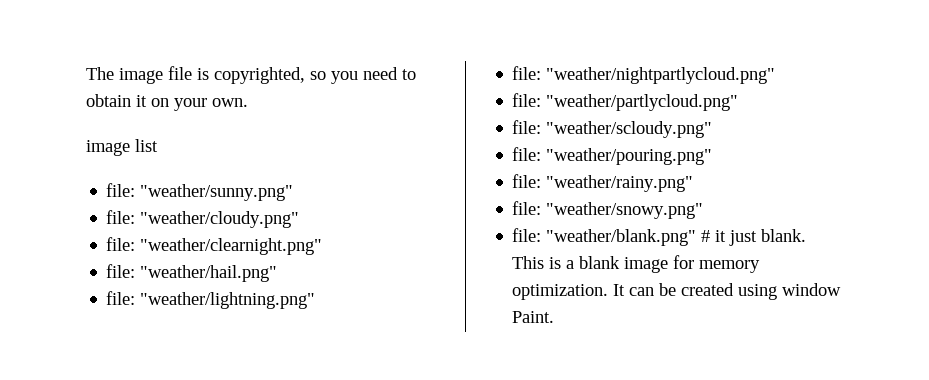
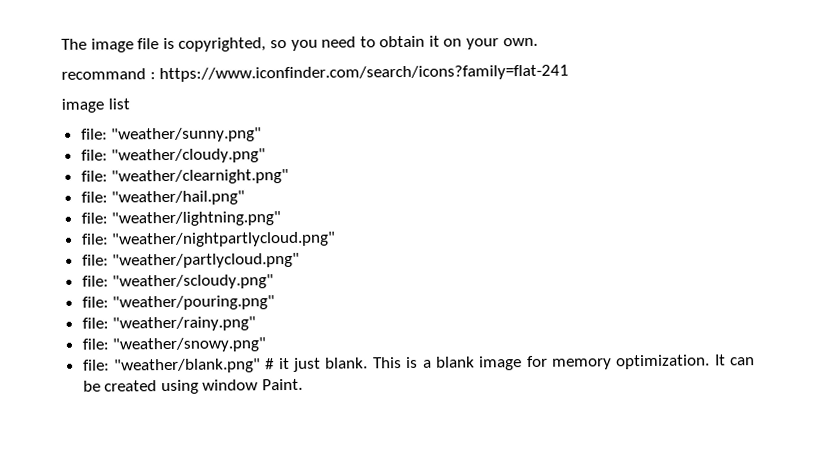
(248, 102) none -> [61,64,570,83] // recommand : https://www.iconfinder.com/search/icons?family=flat-241

